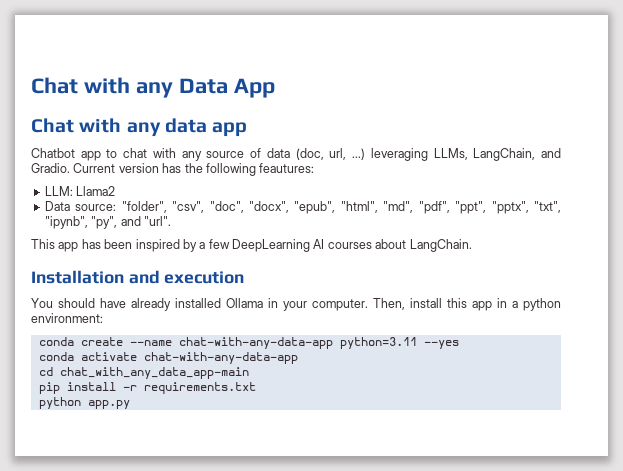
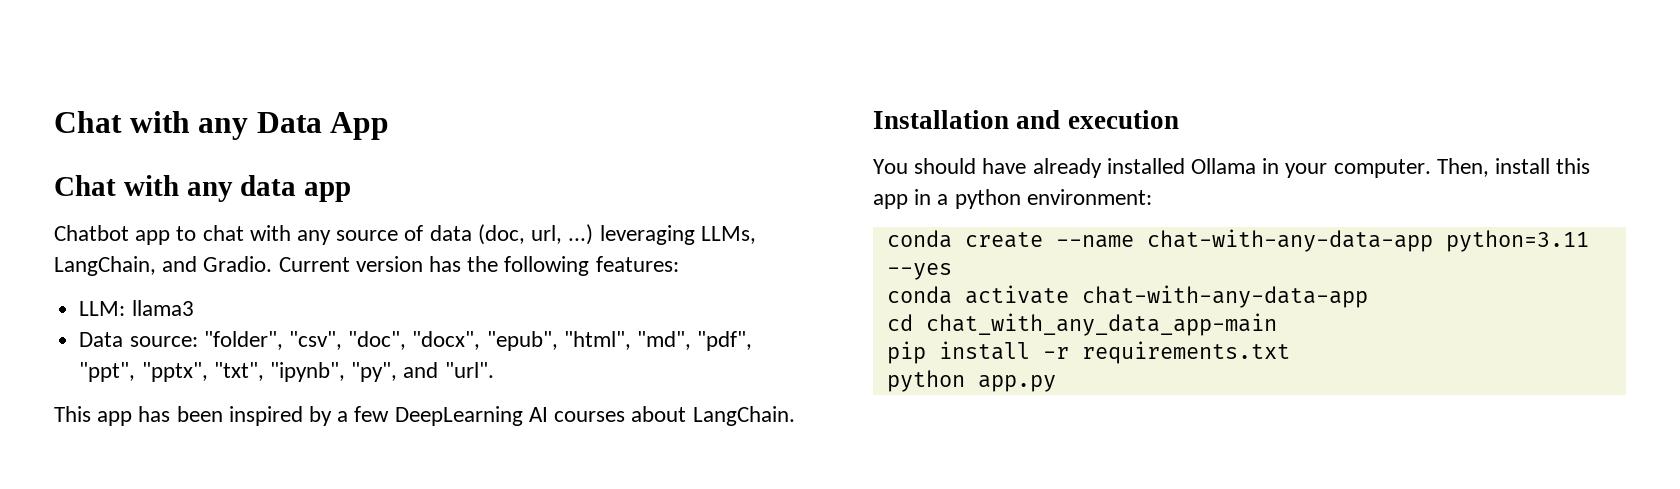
[259,163,315,173] feautures: -> [595,256,679,272] features:
[76,186,116,196] Llama2 -> [131,300,194,316] llama3

